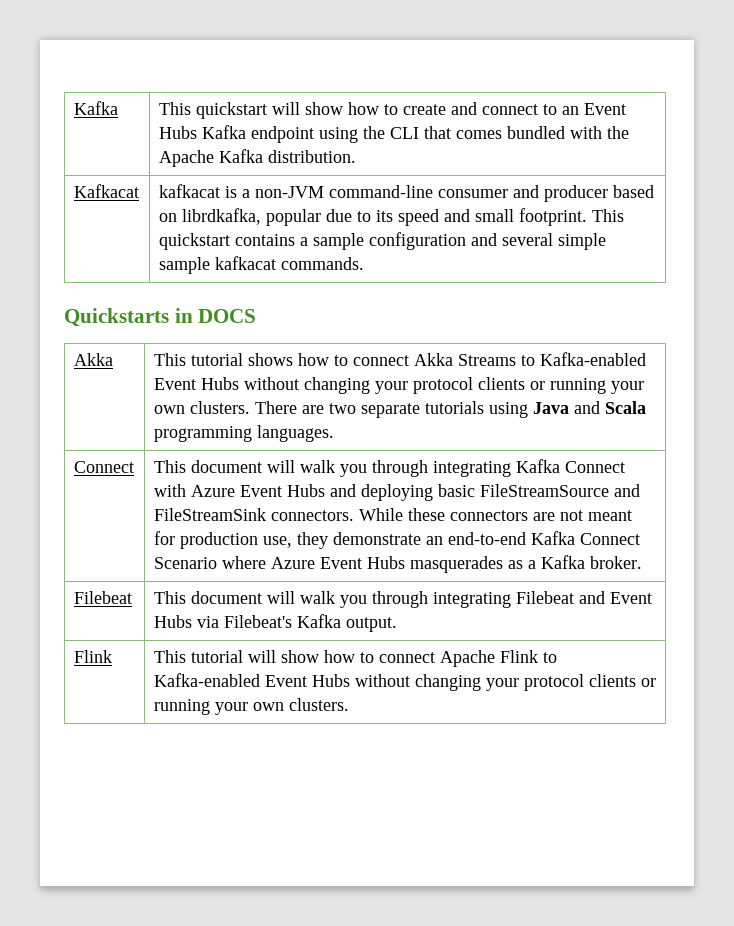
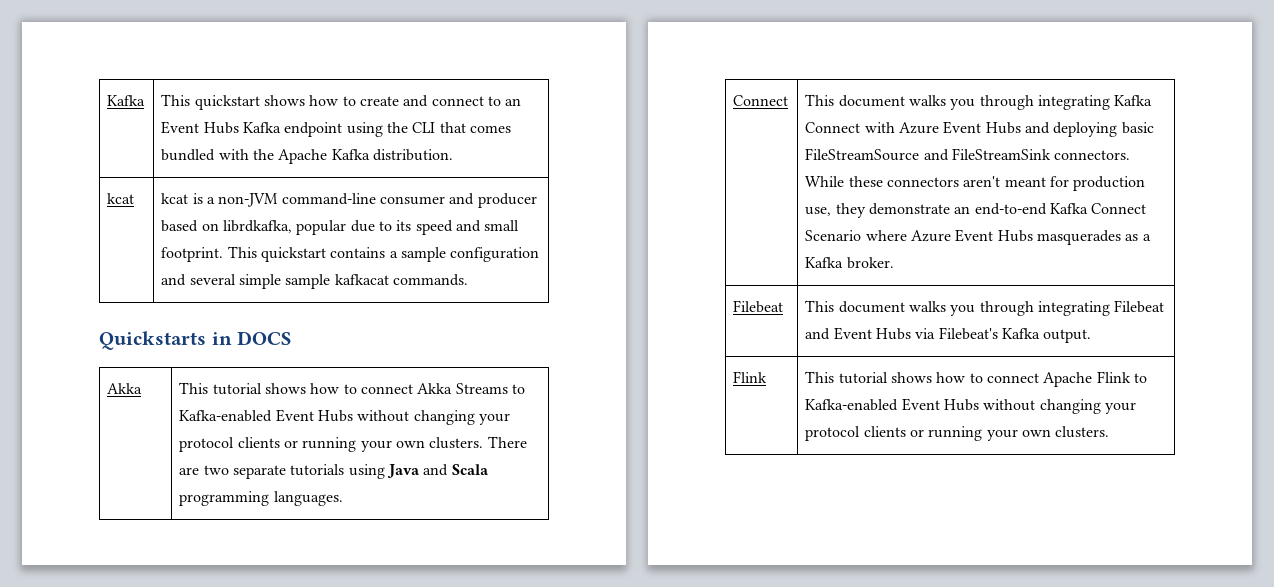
[271,102,343,115] will show -> [264,95,306,106] shows
[73,184,139,198] [158,184,220,198] Kafkacat | kafkacat -> [107,193,135,204] [161,193,189,204] kcat | kcat
[266,460,335,473] will walk -> [909,95,947,106] walks
[532,510,583,521] are not -> [963,176,1001,187] aren't
[266,591,335,604] will walk -> [909,301,947,312] walks
[247,650,319,663] will show -> [891,372,933,383] shows

